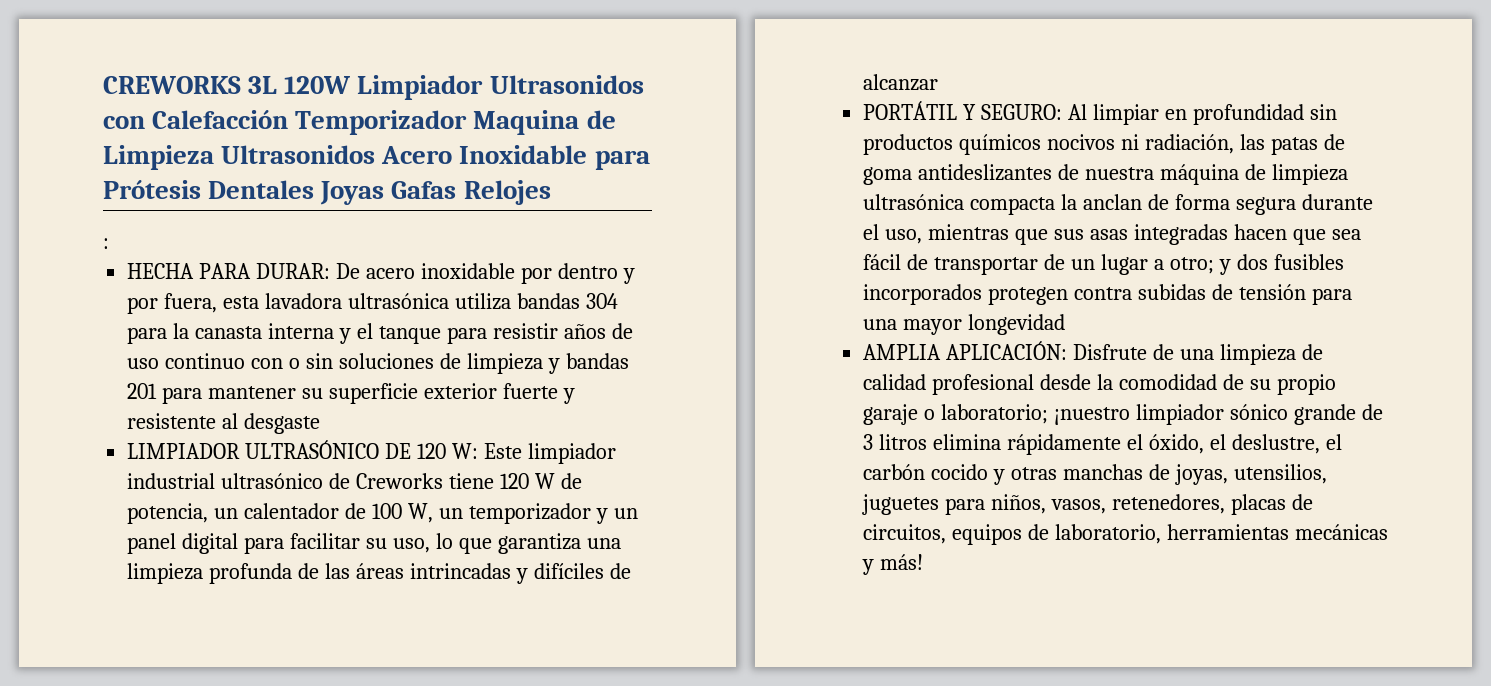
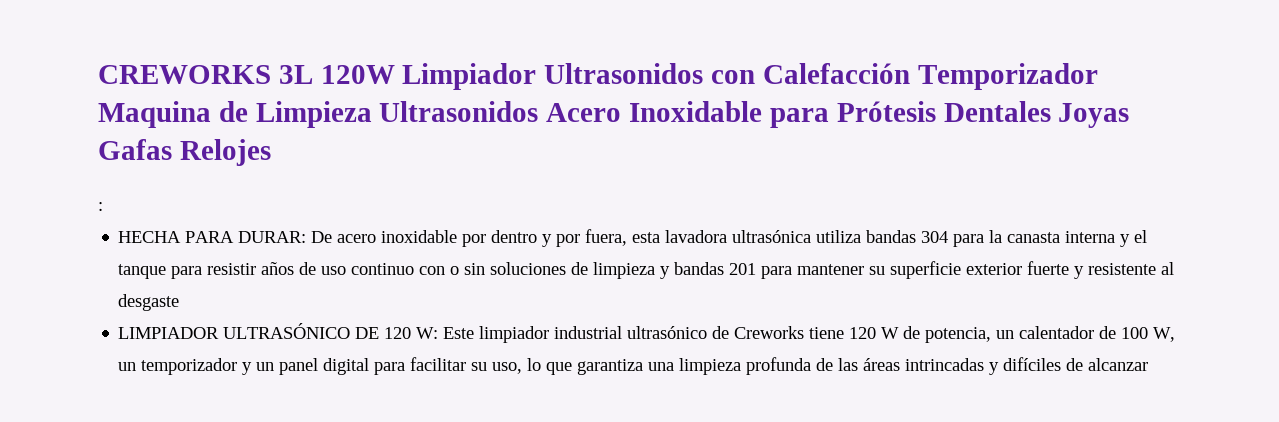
[863,101,1337,125] [863,134,1345,155] [863,164,1348,185] [863,194,1373,215] [863,224,1361,245] [863,254,1344,275] [863,284,1352,305] [863,314,1066,335] [863,341,1323,365] [863,374,1336,395] [863,404,1383,425] [863,434,1342,455] [863,464,1327,485] [862,494,1313,515] [863,524,1388,545] [862,554,924,575] // PORTÁTIL Y SEGURO: Al limpiar en profundidad sin productos químicos nocivos ni radiación, las patas de goma antideslizantes de nuestra máquina de limpieza ultrasónica compacta la anclan de forma segura durante el uso, mientras que sus asas integradas hacen que sea fácil de transportar de un lugar a otro; y dos fusibles incorporados protegen contra subidas de tensión para una mayor longevidad // AMPLIA APLICACIÓN: Disfrute de una limpieza de calidad profesional desde la comodidad de su propio garaje o laboratorio; ¡nuestro limpiador sónico grande de 3 litros elimina rápidamente el óxido, el deslustre, el carbón cocido y otras manchas de joyas, utensilios, juguetes para niños, vasos, retenedores, placas de circuitos, equipos de laboratorio, herramientas mecánicas y más! -> (1149, 364) none

